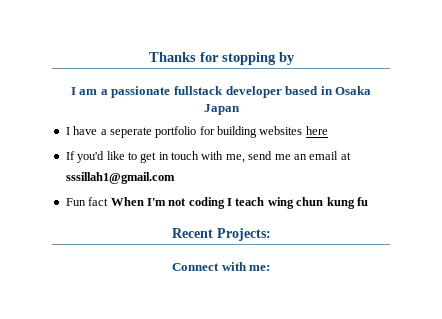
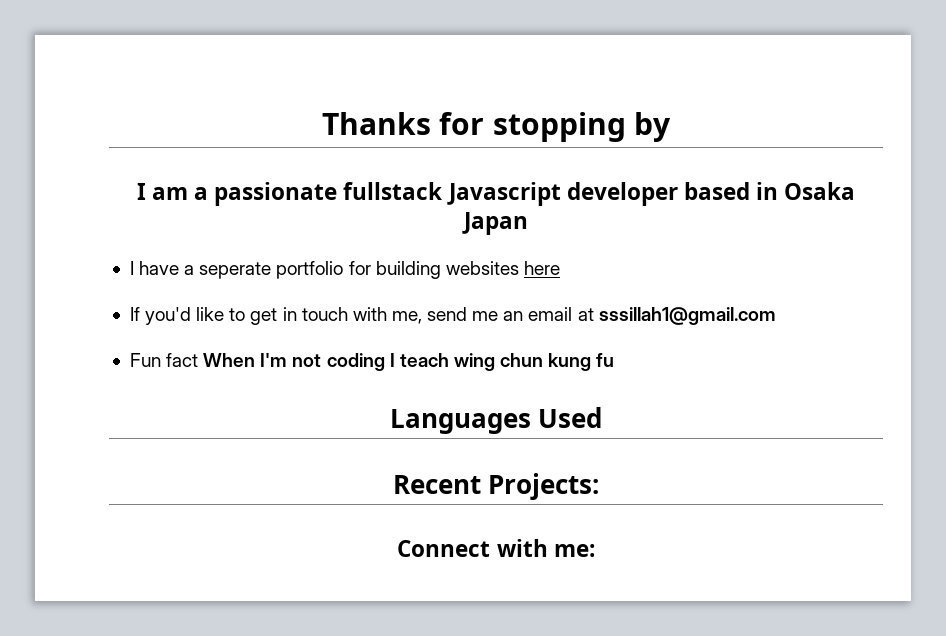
(223, 90) none -> [446,182,561,206] Javascript
(368, 201) none -> [389,407,603,434] // Languages Used

